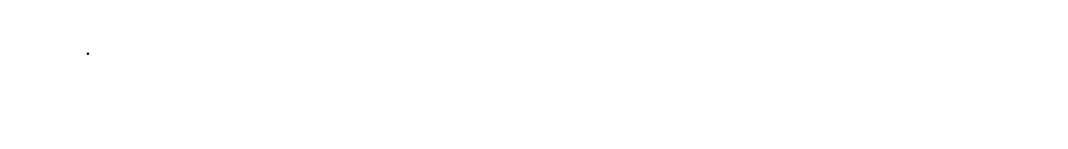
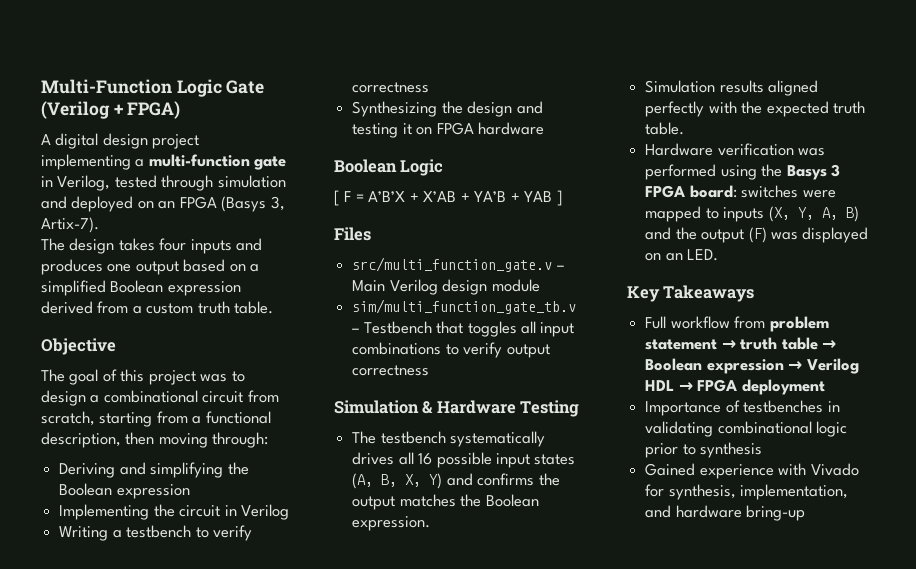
[85,52,91,55] . -> [41,79,265,97] [41,101,181,119] [41,133,200,149] [41,154,287,170] [41,175,286,191] [41,196,285,212] [41,217,99,233] [41,238,263,254] [41,259,260,275] [41,280,241,296] [41,301,274,314] [41,338,116,355] [41,369,245,385] [41,390,279,406] [41,411,271,427] [41,432,269,448] [59,462,249,478] [59,483,190,499] [59,504,289,520] [59,525,252,541] [352,82,430,93] [352,101,543,117] [352,122,544,138] [334,159,444,176] [334,190,563,206] [334,227,371,241] [352,257,564,272] [352,279,540,295] [352,299,577,314] [352,321,575,337] [352,342,550,358] [352,365,430,376] [334,400,580,417] [352,431,546,447] [352,452,576,468] [352,473,560,489] [352,494,539,510] [352,516,431,531] [645,80,819,96] [645,101,865,117] [645,122,685,135] [645,143,826,156] [645,164,840,180] [645,185,836,198] [645,206,859,222] [645,227,869,243] [645,249,719,261] [627,285,755,302] [645,316,829,332] [645,337,836,350] [645,358,859,374] [645,379,825,395] [645,400,840,416] [645,421,848,437] [645,442,763,458] [645,463,859,479] [645,484,849,500] [645,505,806,521] Multi-Function Logic Gate (Verilog + FPGA) // A digital design project implementing a multi-function gate in Verilog, tested through simulation and deployed on an FPGA (Basys 3, Artix-7). // The design takes four inputs and produces one output based on a simplified Boolean expression derived from a custom truth table. // Objective // The goal of this project was to design a combinational circuit from scratch, starting from a functional description, then moving through: // Deriving and simplifying the Boolean expression // Implementing the circuit in Verilog // Writing a testbench to verify correctness // Synthesizing the design and testing it on FPGA hardware // Boolean Logic // [ F = A’B’X + X’AB + YA’B + YAB ] // Files // src/multi_function_gate.v – Main Verilog design module // sim/multi_function_gate_tb.v – Testbench that toggles all input combinations to verify output correctness // Simulation & Hardware Testing // The testbench systematically drives all 16 possible input states (A, B, X, Y) and confirms the output matches the Boolean expression. // Simulation results aligned perfectly with the expected truth table. // Hardware verification was performed using the Basys 3 FPGA board: switches were mapped to inputs (X, Y, A, B) and the output (F) was displayed on an LED. // Key Takeaways // Full workflow from problem statement → truth table → Boolean expression → Verilog HDL → FPGA deployment // Importance of testbenches in validating combinational logic prior to synthesis // Gained experience with Vivado for synthesis, implementation, and hardware bring-up

